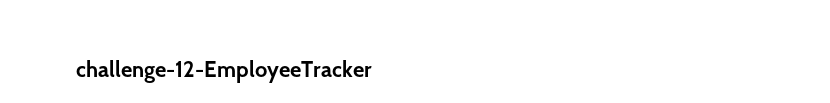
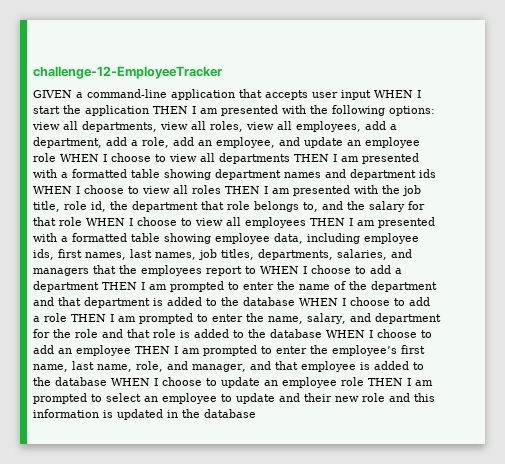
(372, 71) none -> [33,89,421,100] [33,105,435,116] [32,121,397,132] [33,137,420,148] [33,153,419,164] [33,169,436,180] [33,185,421,196] [33,201,425,212] [33,217,435,228] [33,233,419,244] [33,249,412,260] [33,265,402,276] [33,281,437,292] [33,297,430,308] [33,313,441,324] [33,329,432,338] [33,345,425,356] [33,361,424,372] [33,377,433,388] [33,393,435,404] [33,409,256,420] // GIVEN a command-line application that accepts user input WHEN I start the application THEN I am presented with the following options: view all departments, view all roles, view all employees, add a department, add a role, add an employee, and update an employee role WHEN I choose to view all departments THEN I am presented with a formatted table showing department names and department ids WHEN I choose to view all roles THEN I am presented with the job title, role id, the department that role belongs to, and the salary for that role WHEN I choose to view all employees THEN I am presented with a formatted table showing employee data, including employee ids, first names, last names, job titles, departments, salaries, and managers that the employees report to WHEN I choose to add a department THEN I am prompted to enter the name of the department and that department is added to the database WHEN I choose to add a role THEN I am prompted to enter the name, salary, and department for the role and that role is added to the database WHEN I choose to add an employee THEN I am prompted to enter the employee’s first name, last name, role, and manager, and that employee is added to the database WHEN I choose to update an employee role THEN I am prompted to select an employee to update and their new role and this information is updated in the database

